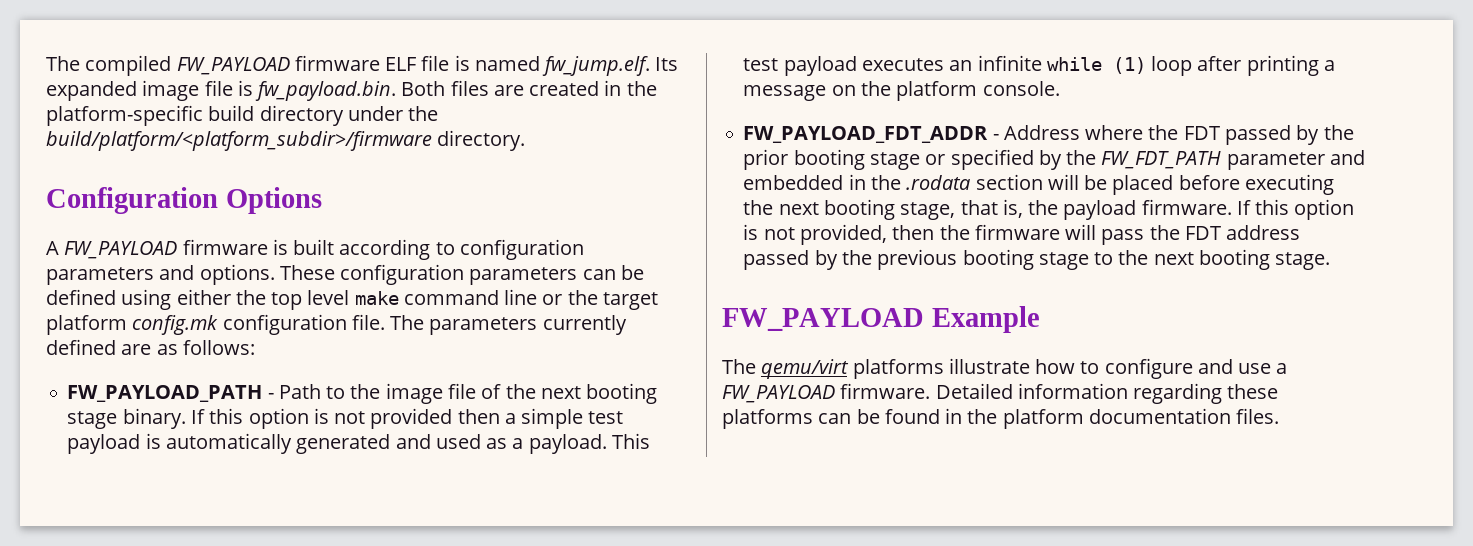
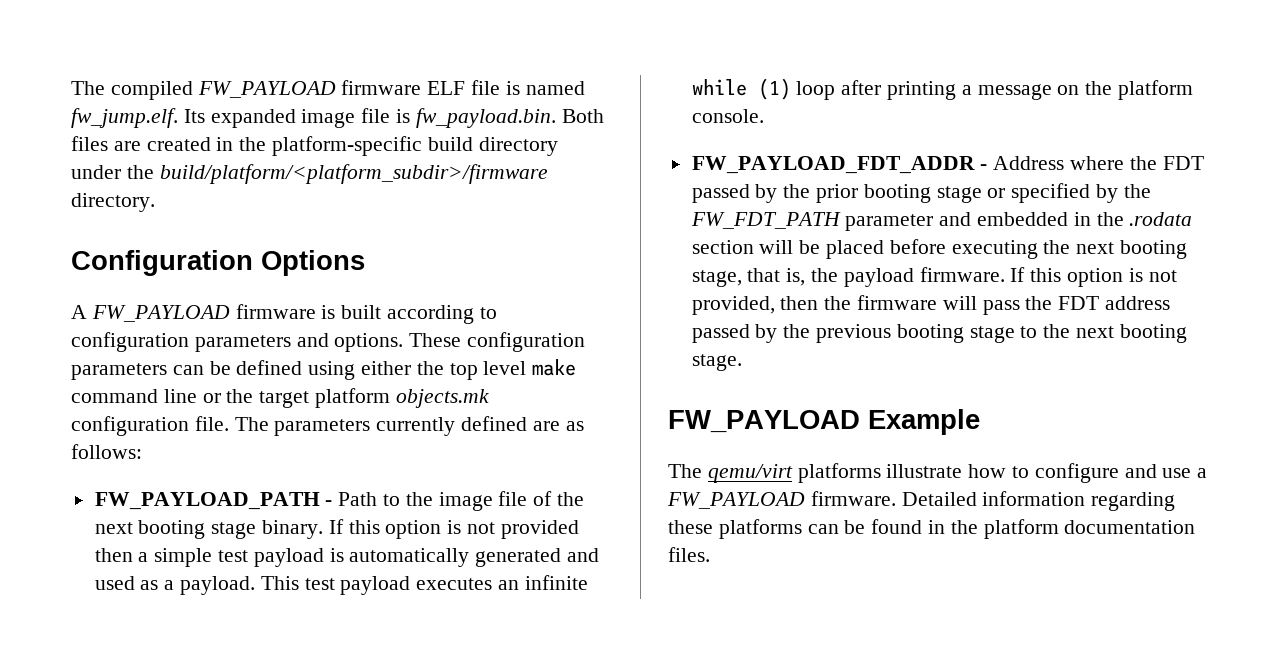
[132,315,219,335] config.mk -> [395,389,489,408] objects.mk

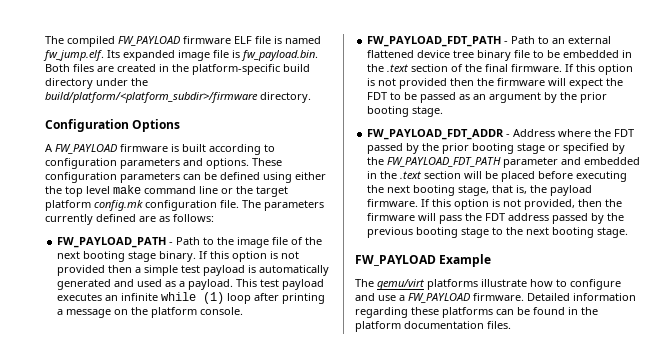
[395,389,489,408] objects.mk -> [94,200,143,211] config.mk
(764, 116) none -> [367,36,612,47] [367,50,633,61] [367,64,634,75] [367,78,624,89] [367,92,608,103] [367,106,444,117] // FW_PAYLOAD_FDT_PATH - Path to an external flattened device tree binary file to be embedded in the .text section of the final firmware. If this option is not provided then the firmware will expect the FDT to be passed as an argument by the prior booting stage.
[690,212,841,229] FW_FDT_PATH -> [387,157,502,167] FW_PAYLOAD_FDT_PATH
[1129,212,1193,226] .rodata -> [400,171,422,179] .text

